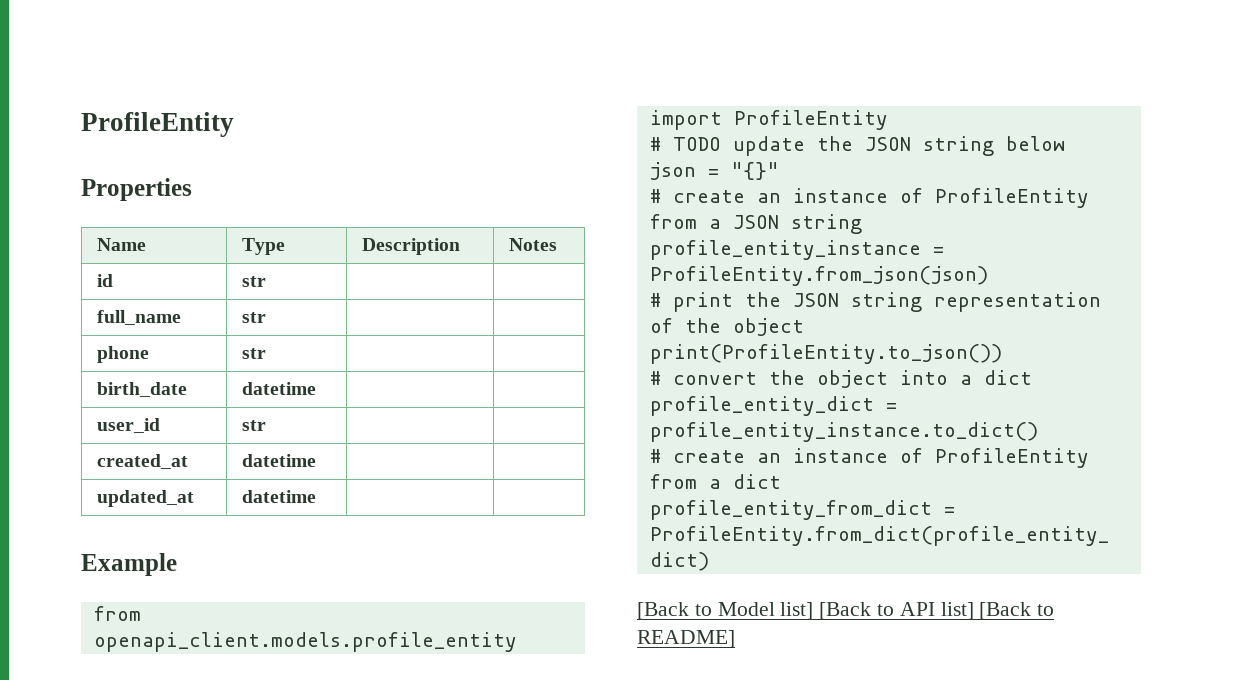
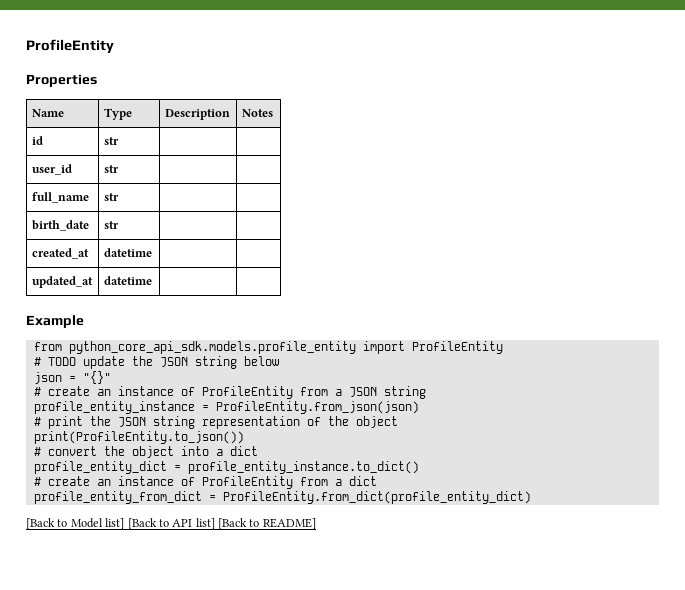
(267, 281) none -> [31,164,72,175] [103,165,119,173] // user_id | str | |
[97,346,150,363] [242,348,267,359] // phone | str | | -> (119, 197) none
[242,382,317,395] [97,418,161,433] | datetime | | // user_id -> (89, 225) none
[93,632,517,652] openapi_client.models.profile_entity -> [68,341,356,354] python_core_api_sdk.models.profile_entity

